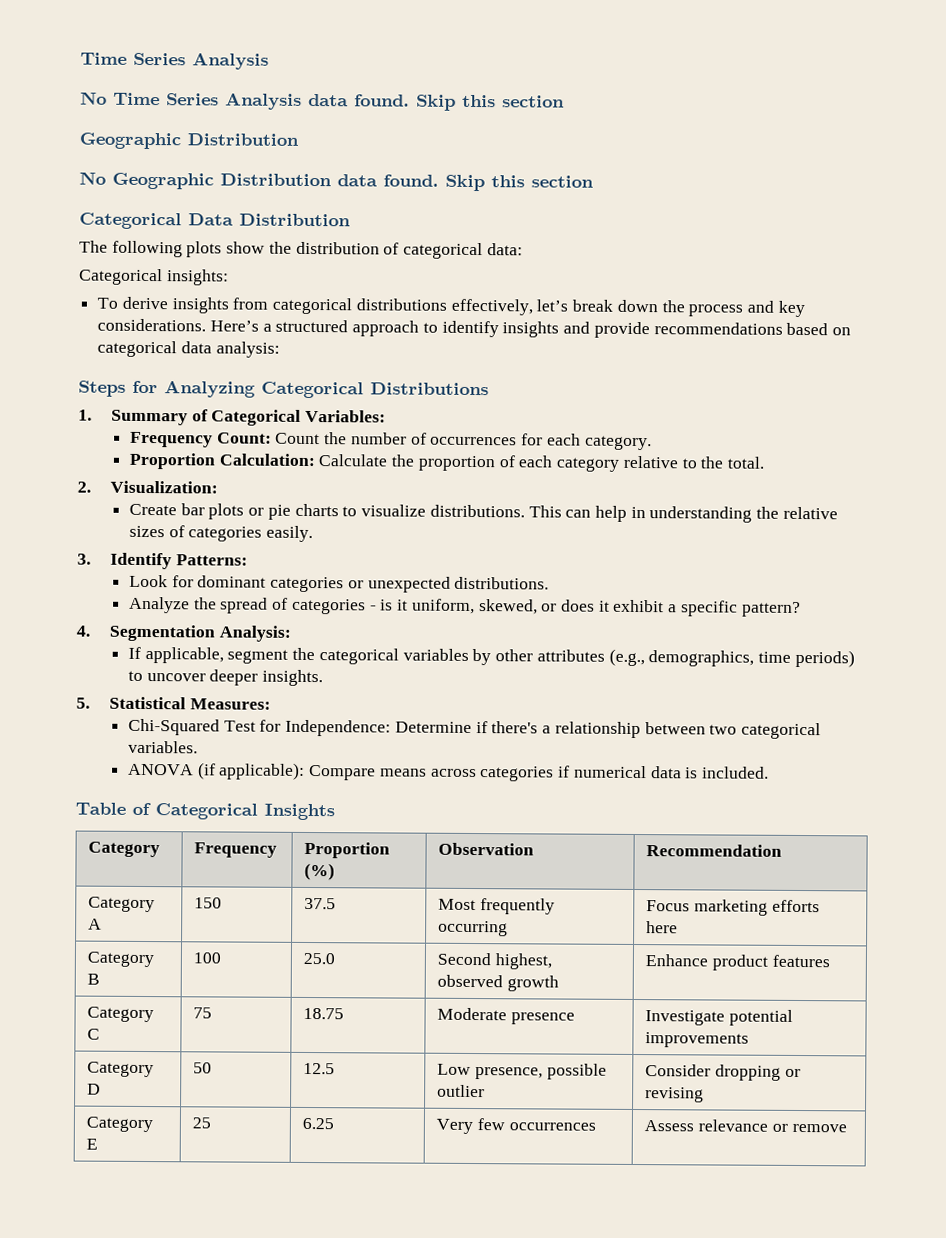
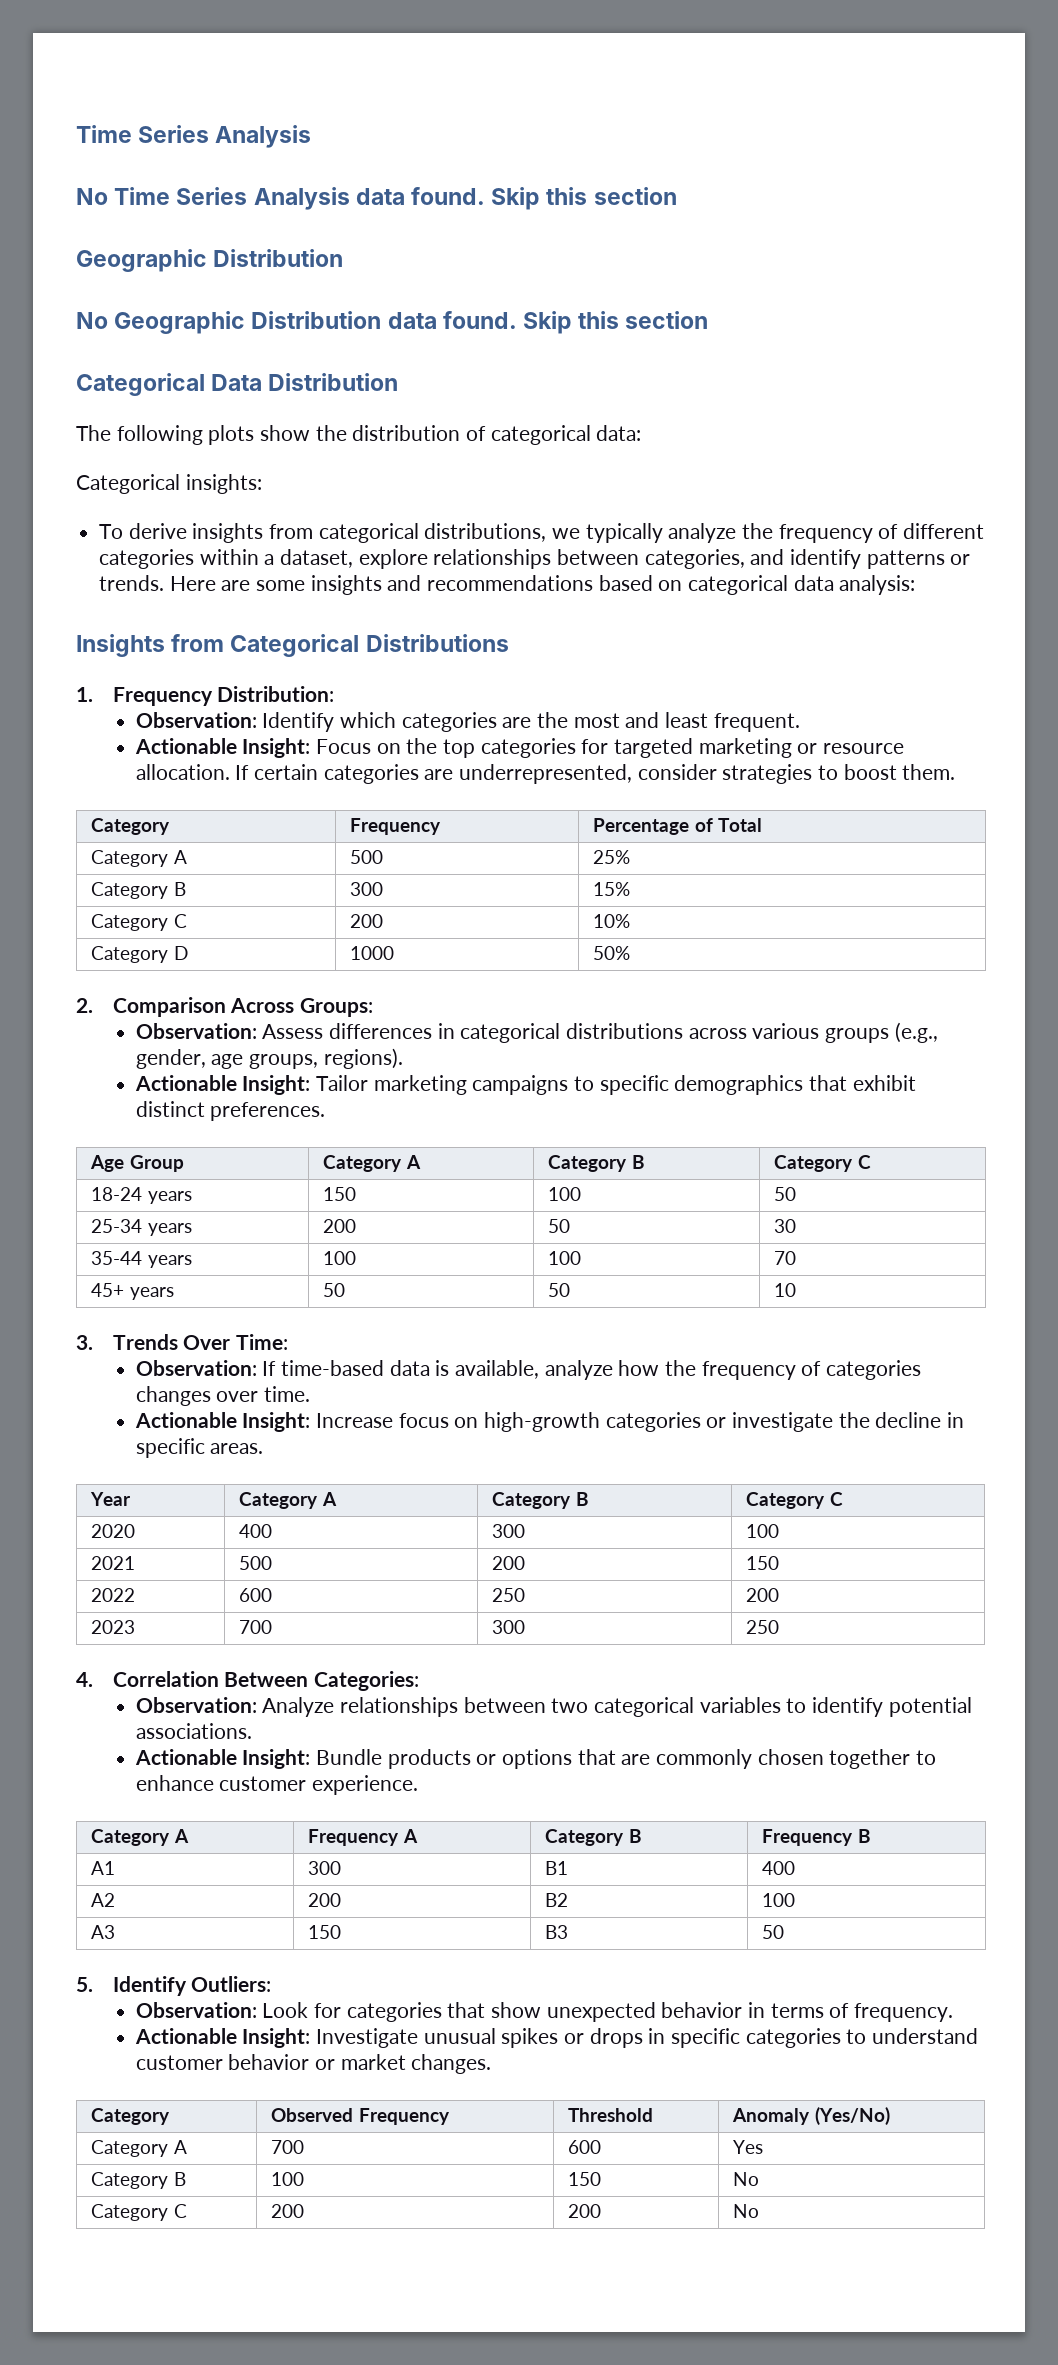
[355,298,805,318] [97,318,499,338] distributions effectively, let’s break down the process and key considerations. Here’s a structured approach to identify -> [424,523,985,543] [99,549,971,569] [99,575,306,591] distributions, we typically analyze the frequency of different categories within a dataset, explore relationships between categories, and identify patterns or trends. Here are some
[593,321,650,339] provide -> (422, 583) none
[78,380,256,398] Steps for Analyzing -> [76,634,225,657] Insights from
[110,409,386,426] [130,431,652,451] [129,452,764,472] [77,480,218,494] [129,503,838,523] [129,525,314,543] [77,552,248,570] [129,574,550,593] [129,596,801,617] [76,624,291,642] [128,646,855,668] [128,669,324,687] [76,696,271,710] [128,718,821,740] [128,740,199,754] [128,762,769,782] [75,802,335,821] [88,841,161,858] [194,842,278,858] [304,841,391,859] [304,862,336,881] [438,842,535,856] [646,844,783,857] [88,896,156,913] [88,918,103,930] [194,897,223,909] [304,897,337,910] [438,898,556,915] [438,920,509,937] [646,899,820,916] [646,921,679,934] [87,951,155,968] [87,973,101,985] [193,952,222,964] [303,952,336,965] [437,952,553,970] [437,974,560,992] [645,954,830,971] [87,1006,155,1023] [87,1028,101,1040] [193,1007,213,1019] [303,1007,345,1020] [437,1007,576,1025] [645,1009,794,1026] [645,1032,750,1048] [87,1061,155,1078] [87,1083,102,1095] [193,1062,213,1074] [303,1062,336,1075] [437,1063,607,1080] [437,1084,486,1098] [645,1064,801,1081] [645,1087,705,1103] [86,1116,154,1133] [86,1138,99,1150] [192,1117,212,1129] [302,1117,335,1130] [436,1118,596,1135] [644,1119,847,1133] Summary of Categorical Variables: // Frequency Count: Count the number of occurrences for each category. // Proportion Calculation: Calculate the proportion of each category relative to the total. // 2. Visualization: // Create bar plots or pie charts to visualize distributions. This can help in understanding the relative sizes of categories easily. // 3. Identify Patterns: // Look for dominant categories or unexpected distributions. // Analyze the spread of categories - is it uniform, skewed, or does it exhibit a specific pattern? // 4. Segmentation Analysis: // If applicable, segment the categorical variables by other attributes (e.g., demographics, time periods) to uncover deeper insights. // 5. Statistical Measures: // Chi-Squared Test for Independence: Determine if there's a relationship between two categorical variables. // ANOVA (if applicable): Compare means across categories if numerical data is included. // Table of Categorical Insights // Category | Frequency | Proportion (%) | Observation | Recommendation // Category A | 150 | 37.5 | Most frequently occurring | Focus marketing efforts here // Category B | 100 | 25.0 | Second highest, observed growth | Enhance product features // Category C | 75 | 18.75 | Moderate presence | Investigate potential improvements // Category D | 50 | 12.5 | Low presence, possible outlier | Consider dropping or revising // Category E | 25 | 6.25 | Very few occurrences | Assess relevance or remove -> [112,686,335,706] [135,712,800,732] [134,738,905,758] [135,764,956,784] [91,818,171,835] [350,818,442,835] [593,818,762,835] [91,850,187,867] [350,850,384,864] [593,850,631,864] [91,882,186,899] [350,882,384,896] [593,882,631,896] [91,914,187,931] [350,914,384,928] [593,914,631,928] [91,946,188,963] [350,946,395,960] [593,946,631,960] [76,997,373,1017] [135,1022,938,1043] [135,1048,403,1069] [134,1075,916,1095] [135,1101,326,1121] [90,1155,184,1172] [323,1155,421,1172] [548,1155,645,1172] [774,1155,871,1172] [91,1187,192,1204] [323,1187,357,1201] [548,1187,582,1201] [774,1187,797,1201] [91,1219,192,1236] [323,1219,357,1233] [548,1219,571,1233] [774,1219,797,1233] [91,1251,192,1268] [323,1251,357,1265] [548,1251,582,1265] [774,1251,797,1265] [91,1283,174,1300] [323,1283,346,1297] [548,1283,571,1297] [774,1283,797,1297] [76,1334,288,1350] [135,1360,922,1380] [135,1386,311,1406] [134,1412,965,1432] [135,1438,264,1458] [90,1492,132,1506] [239,1492,337,1509] [492,1492,589,1509] [746,1492,843,1509] [91,1524,136,1538] [239,1524,273,1538] [492,1524,526,1538] [746,1524,780,1538] [91,1556,136,1570] [239,1556,273,1570] [492,1556,526,1570] [746,1556,780,1570] [91,1588,136,1602] [239,1588,273,1602] [492,1588,526,1602] [746,1588,780,1602] [91,1620,136,1634] [239,1620,273,1634] [492,1620,526,1634] [746,1620,780,1634] [76,1671,419,1691] [135,1697,972,1717] [135,1723,252,1739] [134,1749,937,1769] [135,1775,419,1795] [91,1829,189,1846] [308,1829,418,1846] [545,1829,642,1846] [762,1829,871,1846] [91,1861,116,1875] [308,1861,342,1875] [545,1861,569,1875] [762,1861,796,1875] [91,1893,116,1907] [308,1893,342,1907] [545,1893,569,1907] [762,1893,796,1907] [91,1925,116,1939] [308,1925,342,1939] [545,1925,569,1939] [762,1925,785,1939] [76,1976,272,1996] [135,2002,954,2022] [134,2028,979,2048] [135,2054,492,2074] [91,2108,171,2125] [271,2108,450,2125] [568,2108,654,2122] [732,2107,890,2125] [91,2140,187,2157] [271,2140,305,2154] [568,2140,602,2154] [733,2140,764,2154] [91,2172,186,2189] [271,2172,305,2186] [568,2172,602,2186] [733,2172,760,2186] [91,2204,187,2221] [271,2204,305,2218] [568,2204,602,2218] [733,2204,760,2218] Frequency Distribution: // Observation: Identify which categories are the most and least frequent. // Actionable Insight: Focus on the top categories for targeted marketing or resource allocation. If certain categories are underrepresented, consider strategies to boost them. // Category | Frequency | Percentage of Total // Category A | 500 | 25% // Category B | 300 | 15% // Category C | 200 | 10% // Category D | 1000 | 50% // 2. Comparison Across Groups: // Observation: Assess differences in categorical distributions across various groups (e.g., gender, age groups, regions). // Actionable Insight: Tailor marketing campaigns to specific demographics that exhibit distinct preferences. // Age Group | Category A | Category B | Category C // 18-24 years | 150 | 100 | 50 // 25-34 years | 200 | 50 | 30 // 35-44 years | 100 | 100 | 70 // 45+ years | 50 | 50 | 10 // 3. Trends Over Time: // Observation: If time-based data is available, analyze how the frequency of categories changes over time. // Actionable Insight: Increase focus on high-growth categories or investigate the decline in specific areas. // Year | Category A | Category B | Category C // 2020 | 400 | 300 | 100 // 2021 | 500 | 200 | 150 // 2022 | 600 | 250 | 200 // 2023 | 700 | 300 | 250 // 4. Correlation Between Categories: // Observation: Analyze relationships between two categorical variables to identify potential associations. // Actionable Insight: Bundle products or options that are commonly chosen together to enhance customer experience. // Category A | Frequency A | Category B | Frequency B // A1 | 300 | B1 | 400 // A2 | 200 | B2 | 100 // A3 | 150 | B3 | 50 // 5. Identify Outliers: // Observation: Look for categories that show unexpected behavior in terms of frequency. // Actionable Insight: Investigate unusual spikes or drops in specific categories to understand customer behavior or market changes. // Category | Observed Frequency | Threshold | Anomaly (Yes/No) // Category A | 700 | 600 | Yes // Category B | 100 | 150 | No // Category C | 200 | 200 | No

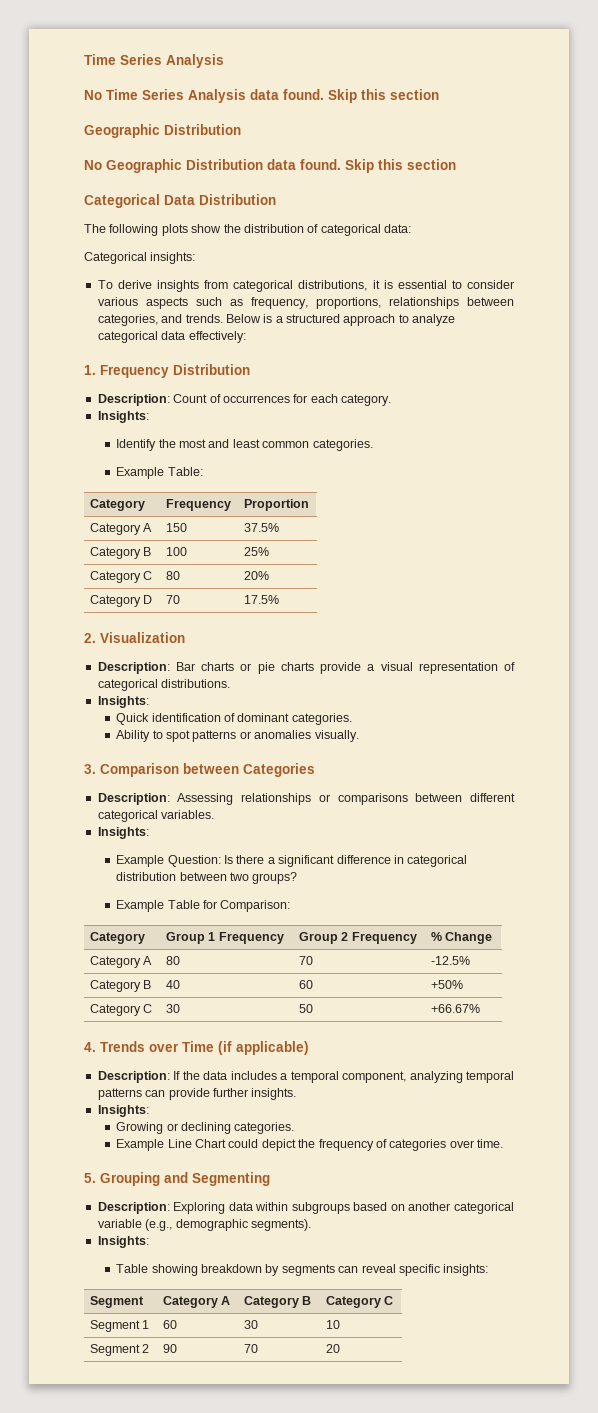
[552,523,985,543] [99,549,971,569] [99,575,916,595] [76,634,509,657] [76,686,335,706] [135,712,800,732] [134,738,905,758] [135,764,956,784] we typically analyze the frequency of different categories within a dataset, explore relationships between categories, and identify patterns or trends. Here are some insights and recommendations based on categorical data analysis: // Insights from Categorical Distributions // 1. Frequency Distribution: // Observation: Identify which categories are the most and least frequent. // Actionable Insight: Focus on the top categories for targeted marketing or resource allocation. If certain categories are underrepresented, consider strategies to boost them. -> [372,280,514,289] [97,297,514,309] [97,314,456,326] [97,331,246,343] [84,364,250,378] [97,394,391,406] [97,411,149,423] [116,439,373,451] [116,467,203,479] it is essential to consider various aspects such as frequency, proportions, relationships between categories, and trends. Below is a structured approach to analyze categorical data effectively: // 1. Frequency Distribution // Description: Count of occurrences for each category. // Insights: // Identify the most and least common categories. // Example Table:
[593,818,762,835] [91,850,187,867] [350,850,384,864] [593,850,631,864] [91,882,186,899] [350,882,384,896] [593,882,631,896] [91,914,187,931] [350,914,384,928] [593,914,631,928] [91,946,188,963] [350,946,395,960] [593,946,631,960] [76,997,373,1017] [135,1022,938,1043] [135,1048,403,1069] [134,1075,916,1095] [135,1101,326,1121] [90,1155,184,1172] [323,1155,421,1172] [548,1155,645,1172] [774,1155,871,1172] [91,1187,192,1204] [323,1187,357,1201] [548,1187,582,1201] [774,1187,797,1201] [91,1219,192,1236] [323,1219,357,1233] [548,1219,571,1233] [774,1219,797,1233] [91,1251,192,1268] [323,1251,357,1265] [548,1251,582,1265] [774,1251,797,1265] [91,1283,174,1300] [323,1283,346,1297] [548,1283,571,1297] [774,1283,797,1297] [76,1334,288,1350] [135,1360,922,1380] [135,1386,311,1406] [134,1412,965,1432] [135,1438,264,1458] [90,1492,132,1506] [239,1492,337,1509] [492,1492,589,1509] [746,1492,843,1509] [91,1524,136,1538] [239,1524,273,1538] [492,1524,526,1538] [746,1524,780,1538] [91,1556,136,1570] [239,1556,273,1570] [492,1556,526,1570] [746,1556,780,1570] [91,1588,136,1602] [239,1588,273,1602] [492,1588,526,1602] [746,1588,780,1602] [91,1620,136,1634] [239,1620,273,1634] [492,1620,526,1634] [746,1620,780,1634] [76,1671,419,1691] [135,1697,972,1717] [135,1723,252,1739] [134,1749,937,1769] [135,1775,419,1795] [91,1829,189,1846] [308,1829,418,1846] [545,1829,642,1846] [762,1829,871,1846] [91,1861,116,1875] [308,1861,342,1875] [545,1861,569,1875] [762,1861,796,1875] [91,1893,116,1907] [308,1893,342,1907] [545,1893,569,1907] [762,1893,796,1907] [91,1925,116,1939] [308,1925,342,1939] [545,1925,569,1939] [762,1925,785,1939] [76,1976,272,1996] [135,2002,954,2022] [134,2028,979,2048] [135,2054,492,2074] [91,2108,171,2125] [271,2108,450,2125] [568,2108,654,2122] [732,2107,890,2125] [91,2140,187,2157] [271,2140,305,2154] [568,2140,602,2154] [733,2140,764,2154] [91,2172,186,2189] [271,2172,305,2186] [568,2172,602,2186] [733,2172,760,2186] [91,2204,187,2221] [271,2204,305,2218] [568,2204,602,2218] [733,2204,760,2218] Percentage of Total // Category A | 500 | 25% // Category B | 300 | 15% // Category C | 200 | 10% // Category D | 1000 | 50% // 2. Comparison Across Groups: // Observation: Assess differences in categorical distributions across various groups (e.g., gender, age groups, regions). // Actionable Insight: Tailor marketing campaigns to specific demographics that exhibit distinct preferences. // Age Group | Category A | Category B | Category C // 18-24 years | 150 | 100 | 50 // 25-34 years | 200 | 50 | 30 // 35-44 years | 100 | 100 | 70 // 45+ years | 50 | 50 | 10 // 3. Trends Over Time: // Observation: If time-based data is available, analyze how the frequency of categories changes over time. // Actionable Insight: Increase focus on high-growth categories or investigate the decline in specific areas. // Year | Category A | Category B | Category C // 2020 | 400 | 300 | 100 // 2021 | 500 | 200 | 150 // 2022 | 600 | 250 | 200 // 2023 | 700 | 300 | 250 // 4. Correlation Between Categories: // Observation: Analyze relationships between two categorical variables to identify potential associations. // Actionable Insight: Bundle products or options that are commonly chosen together to enhance customer experience. // Category A | Frequency A | Category B | Frequency B // A1 | 300 | B1 | 400 // A2 | 200 | B2 | 100 // A3 | 150 | B3 | 50 // 5. Identify Outliers: // Observation: Look for categories that show unexpected behavior in terms of frequency. // Actionable Insight: Investigate unusual spikes or drops in specific categories to understand customer behavior or market changes. // Category | Observed Frequency | Threshold | Anomaly (Yes/No) // Category A | 700 | 600 | Yes // Category B | 100 | 150 | No // Category C | 200 | 200 | No -> [243,499,309,511] [89,523,153,535] [165,523,187,532] [243,523,279,532] [89,547,152,559] [165,547,187,556] [243,547,269,556] [89,571,153,583] [165,571,180,580] [243,571,269,580] [89,595,153,607] [165,595,180,604] [243,595,279,604] [84,632,185,643] [97,662,515,674] [97,679,231,691] [97,696,149,708] [116,713,352,725] [116,730,359,742] [84,763,315,777] [97,793,515,805] [97,810,215,822] [97,827,149,839] [116,855,468,867] [116,872,298,884] [116,900,291,912] [89,932,145,944] [165,932,284,944] [298,932,417,944] [430,932,493,944] [89,956,153,968] [165,956,180,965] [298,956,313,965] [430,956,470,965] [89,980,152,992] [165,980,180,989] [298,980,313,989] [430,980,463,989] [89,1004,153,1016] [165,1004,180,1013] [298,1004,313,1013] [430,1004,480,1013] [84,1041,309,1055] [97,1071,514,1083] [97,1088,297,1100] [97,1105,149,1117] [116,1122,295,1134] [116,1139,504,1151] [84,1172,270,1186] [97,1202,514,1214] [97,1219,311,1231] [97,1236,149,1248] [116,1264,489,1276] [89,1296,144,1308] [162,1296,231,1308] [243,1296,312,1308] [325,1296,394,1308] [89,1320,150,1332] [162,1320,177,1329] [243,1320,258,1329] [325,1320,340,1329] [89,1344,150,1356] [162,1344,177,1353] [243,1344,258,1353] [325,1344,340,1353] Proportion // Category A | 150 | 37.5% // Category B | 100 | 25% // Category C | 80 | 20% // Category D | 70 | 17.5% // 2. Visualization // Description: Bar charts or pie charts provide a visual representation of categorical distributions. // Insights: // Quick identification of dominant categories. // Ability to spot patterns or anomalies visually. // 3. Comparison between Categories // Description: Assessing relationships or comparisons between different categorical variables. // Insights: // Example Question: Is there a significant difference in categorical distribution between two groups? // Example Table for Comparison: // Category | Group 1 Frequency | Group 2 Frequency | % Change // Category A | 80 | 70 | -12.5% // Category B | 40 | 60 | +50% // Category C | 30 | 50 | +66.67% // 4. Trends over Time (if applicable) // Description: If the data includes a temporal component, analyzing temporal patterns can provide further insights. // Insights: // Growing or declining categories. // Example Line Chart could depict the frequency of categories over time. // 5. Grouping and Segmenting // Description: Exploring data within subgroups based on another categorical variable (e.g., demographic segments). // Insights: // Table showing breakdown by segments can reveal specific insights: // Segment | Category A | Category B | Category C // Segment 1 | 60 | 30 | 10 // Segment 2 | 90 | 70 | 20

